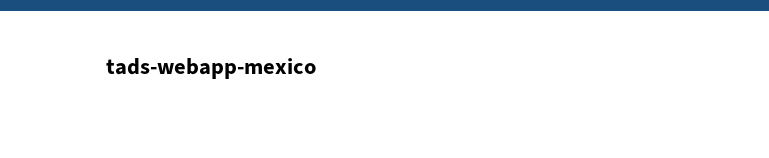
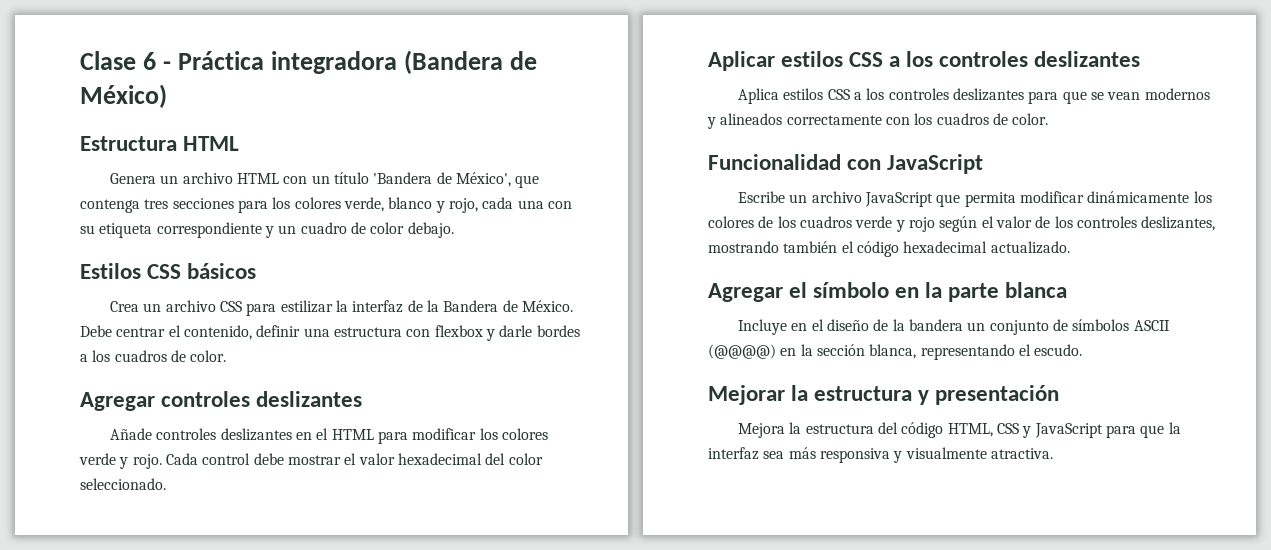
[106,58,316,79] tads-webapp-mexico -> [80,50,538,74] [80,84,167,108] [80,136,240,151] [109,172,540,188] [80,197,572,213] [80,222,454,238] [80,263,257,279] [109,300,573,316] [80,325,580,341] [80,350,227,362] [80,391,363,411] [109,428,548,444] [79,453,543,469] [80,478,166,490] [708,51,1141,71] [737,88,1210,104] [707,113,1049,129] [708,154,984,174] [737,191,1212,207] [708,216,1216,232] [708,241,1070,257] [708,282,1068,302] [737,319,1170,335] [708,344,1083,360] [708,385,1060,405] [737,422,1181,438] [708,447,1053,463] Clase 6 - Práctica integradora (Bandera de México) // Estructura HTML // Genera un archivo HTML con un título 'Bandera de México', que contenga tres secciones para los colores verde, blanco y rojo, cada una con su etiqueta correspondiente y un cuadro de color debajo. // Estilos CSS básicos // Crea un archivo CSS para estilizar la interfaz de la Bandera de México. Debe centrar el contenido, definir una estructura con flexbox y darle bordes a los cuadros de color. // Agregar controles deslizantes // Añade controles deslizantes en el HTML para modificar los colores verde y rojo. Cada control debe mostrar el valor hexadecimal del color seleccionado. // Aplicar estilos CSS a los controles deslizantes // Aplica estilos CSS a los controles deslizantes para que se vean modernos y alineados correctamente con los cuadros de color. // Funcionalidad con JavaScript // Escribe un archivo JavaScript que permita modificar dinámicamente los colores de los cuadros verde y rojo según el valor de los controles deslizantes, mostrando también el código hexadecimal actualizado. // Agregar el símbolo en la parte blanca // Incluye en el diseño de la bandera un conjunto de símbolos ASCII (@@@@) en la sección blanca, representando el escudo. // Mejorar la estructura y presentación // Mejora la estructura del código HTML, CSS y JavaScript para que la interfaz sea más responsiva y visualmente atractiva.

